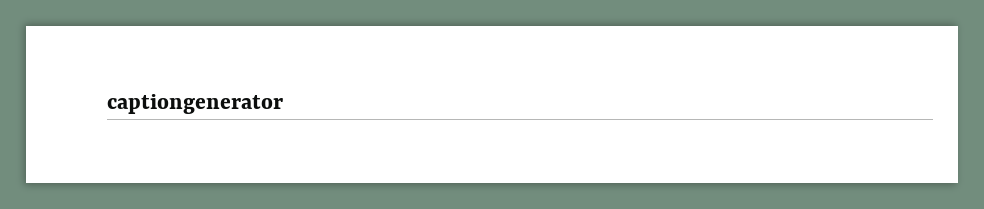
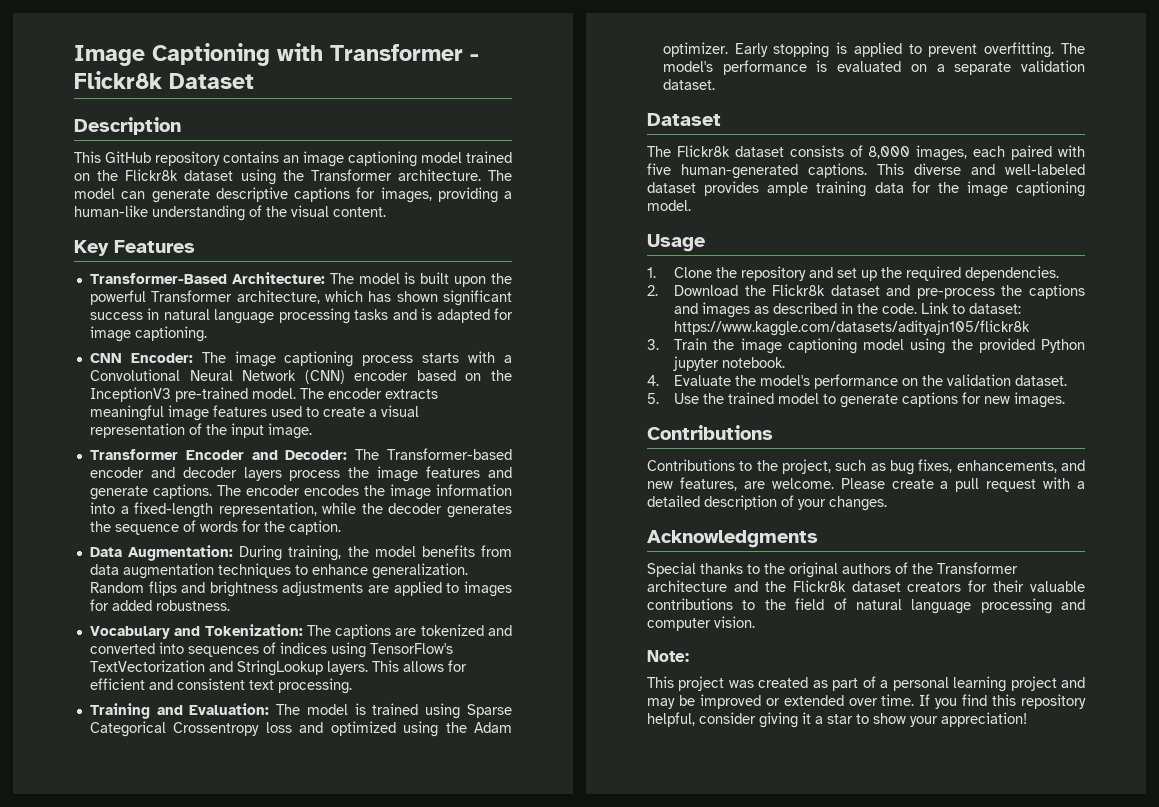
[107,94,283,114] captiongenerator -> [74,43,479,66] [74,71,254,89] [74,117,181,135] [74,151,512,167] [74,169,512,185] [74,187,512,203] [74,205,386,221] [74,240,195,256] [89,272,512,287] [89,290,513,306] [89,308,513,324] [89,326,207,342] [89,351,513,367] [89,369,512,384] [89,387,438,402] [89,405,419,421] [89,423,312,439] [89,448,512,460] [89,466,513,482] [89,484,512,500] [89,502,512,518] [89,520,341,535] [89,545,512,561] [89,563,468,579] [89,581,513,597] [89,599,230,611] [89,624,512,639] [89,642,453,658] [89,660,467,676] [89,678,352,694] [89,703,513,719] [89,721,513,737] [662,42,1085,58] [662,60,1085,75] [662,79,715,90] [647,113,721,126] [647,145,1085,161] [647,163,1085,179] [647,181,1085,197] [647,200,691,211] [647,234,705,252] [647,266,1060,281] [647,284,1085,299] [674,302,1022,318] [674,320,1031,336] [647,338,1085,354] [673,356,786,371] [647,374,1068,389] [647,392,1066,408] [647,425,773,440] [647,459,1085,475] [647,477,1085,492] [647,495,887,511] [647,530,818,548] [647,562,1018,578] [647,580,1085,592] [647,598,1085,614] [647,616,755,631] [647,650,689,662] [647,676,1085,692] [647,694,1086,709] [647,712,1027,728] Image Captioning with Transformer - Flickr8k Dataset // Description // This GitHub repository contains an image captioning model trained on the Flickr8k dataset using the Transformer architecture. The model can generate descriptive captions for images, providing a human-like understanding of the visual content. // Key Features // Transformer-Based Architecture: The model is built upon the powerful Transformer architecture, which has shown significant success in natural language processing tasks and is adapted for image captioning. // CNN Encoder: The image captioning process starts with a Convolutional Neural Network (CNN) encoder based on the InceptionV3 pre-trained model. The encoder extracts meaningful image features used to create a visual representation of the input image. // Transformer Encoder and Decoder: The Transformer-based encoder and decoder layers process the image features and generate captions. The encoder encodes the image information into a fixed-length representation, while the decoder generates the sequence of words for the caption. // Data Augmentation: During training, the model benefits from data augmentation techniques to enhance generalization. Random flips and brightness adjustments are applied to images for added robustness. // Vocabulary and Tokenization: The captions are tokenized and converted into sequences of indices using TensorFlow's TextVectorization and StringLookup layers. This allows for efficient and consistent text processing. // Training and Evaluation: The model is trained using Sparse Categorical Crossentropy loss and optimized using the Adam optimizer. Early stopping is applied to prevent overfitting. The model's performance is evaluated on a separate validation dataset. // Dataset // The Flickr8k dataset consists of 8,000 images, each paired with five human-generated captions. This diverse and well-labeled dataset provides ample training data for the image captioning model. // Usage // 1. Clone the repository and set up the required dependencies. // 2. Download the Flickr8k dataset and pre-process the captions and images as described in the code. Link to dataset: https://www.kaggle.com/datasets/adityajn105/flickr8k // 3. Train the image captioning model using the provided Python jupyter notebook. // 4. Evaluate the model's performance on the validation dataset. // 5. Use the trained model to generate captions for new images. // Contributions // Contributions to the project, such as bug fixes, enhancements, and new features, are welcome. Please create a pull request with a detailed description of your changes. // Acknowledgments // Special thanks to the original authors of the Transformer architecture and the Flickr8k dataset creators for their valuable contributions to the field of natural language processing and computer vision. // Note: // This project was created as part of a personal learning project and may be improved or extended over time. If you find this repository helpful, consider giving it a star to show your appreciation!

